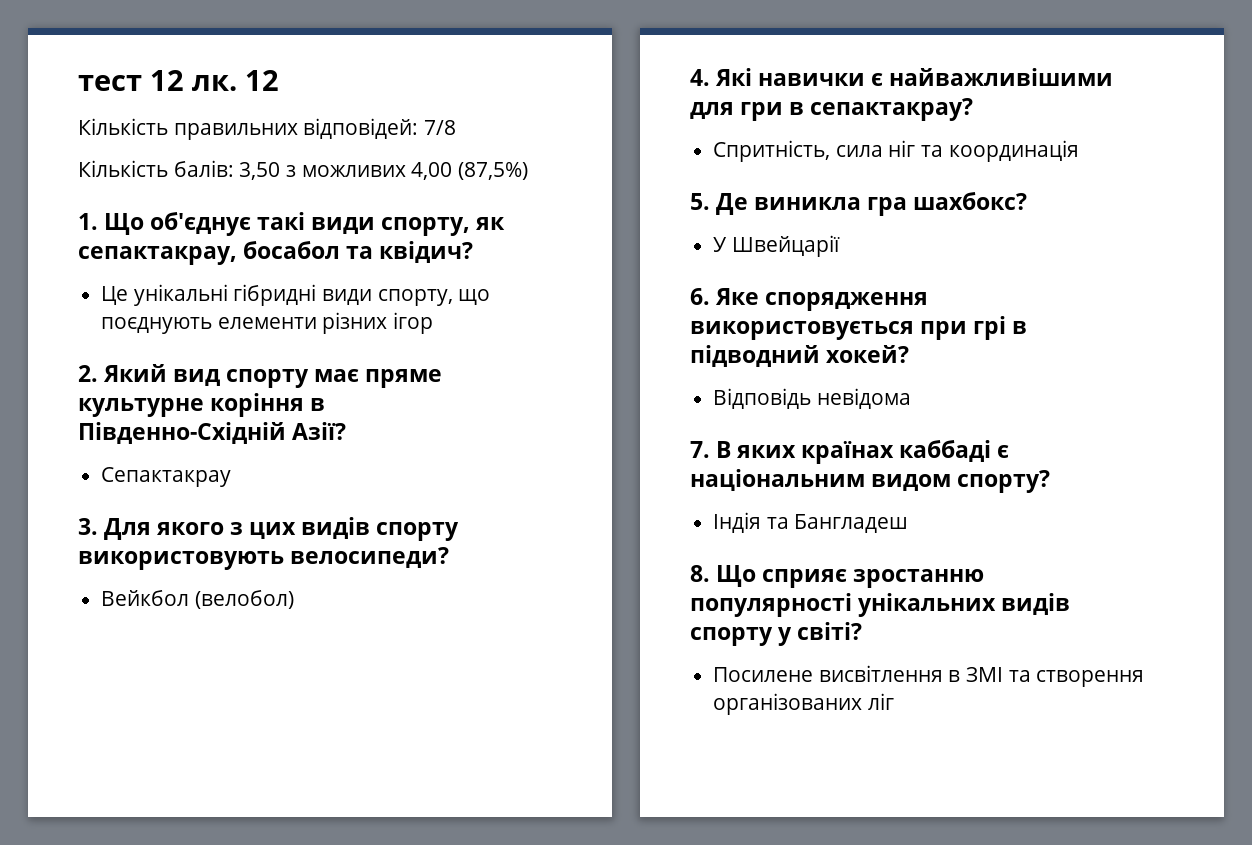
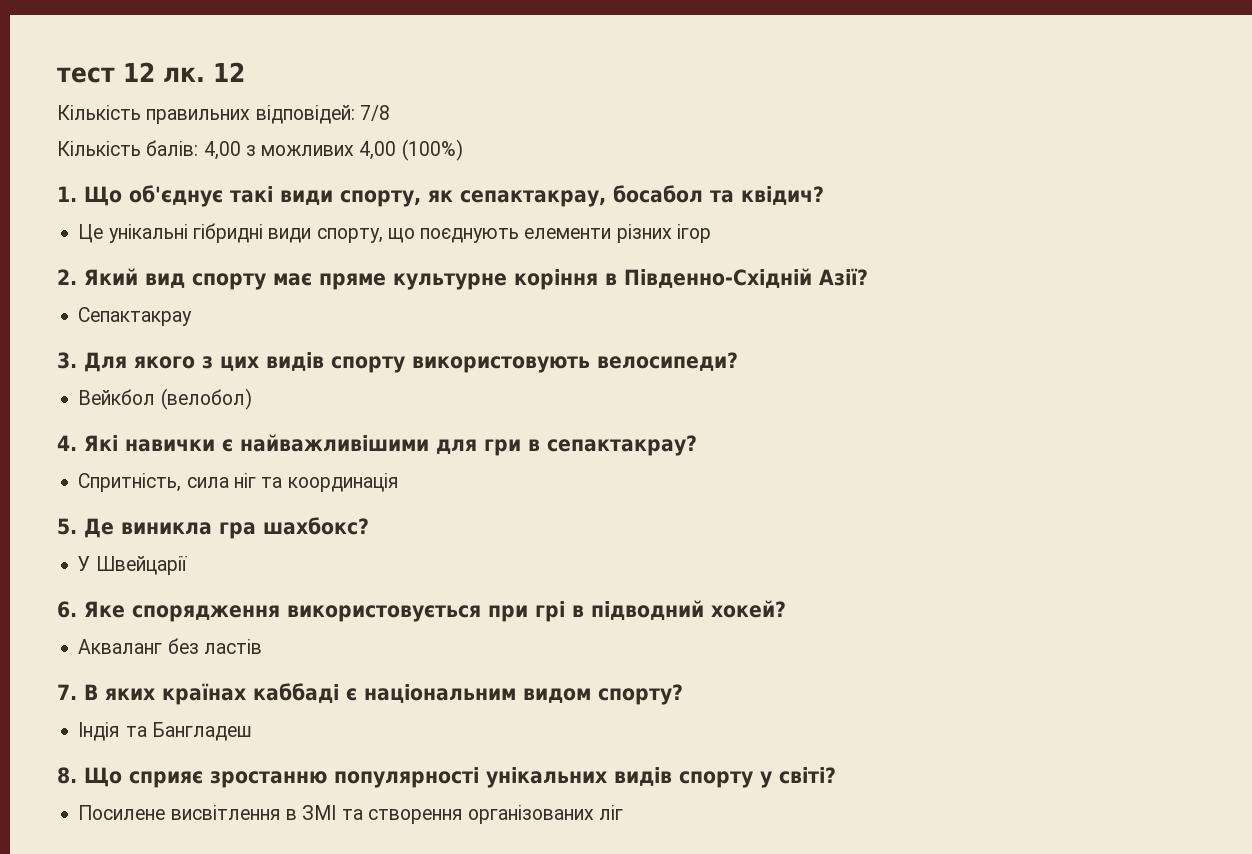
[239,162,281,180] 3,50 -> [203,141,241,160] 4,00
[458,162,529,180] (87,5%) -> [401,139,463,161] (100%)
[713,388,911,409] Відповідь невідома -> [78,638,262,654] Акваланг без ластів

